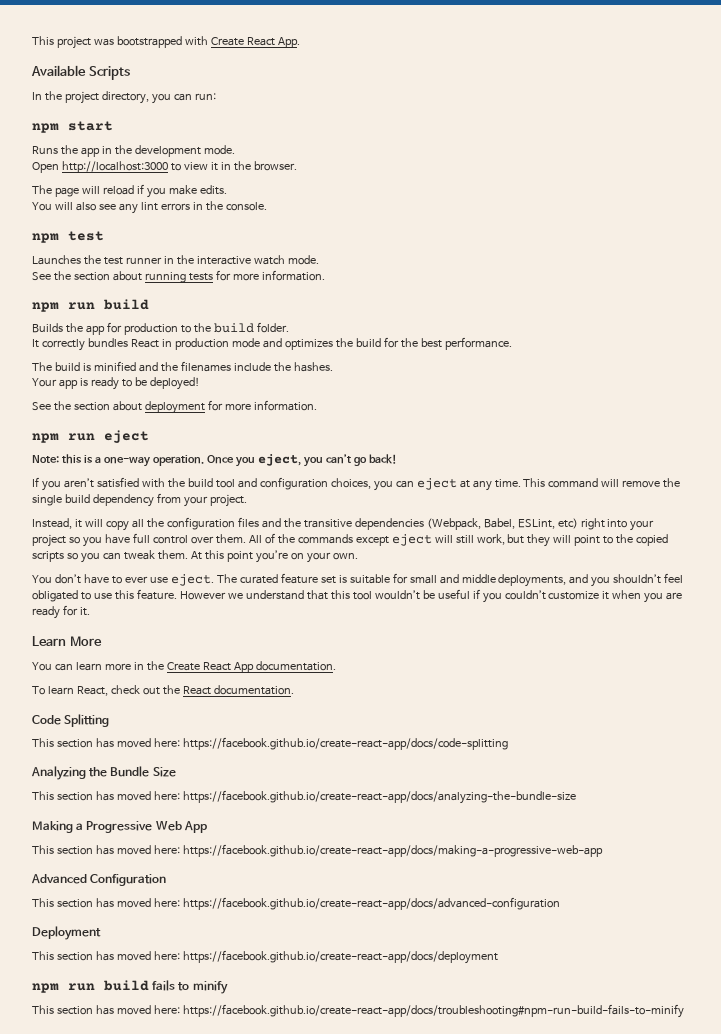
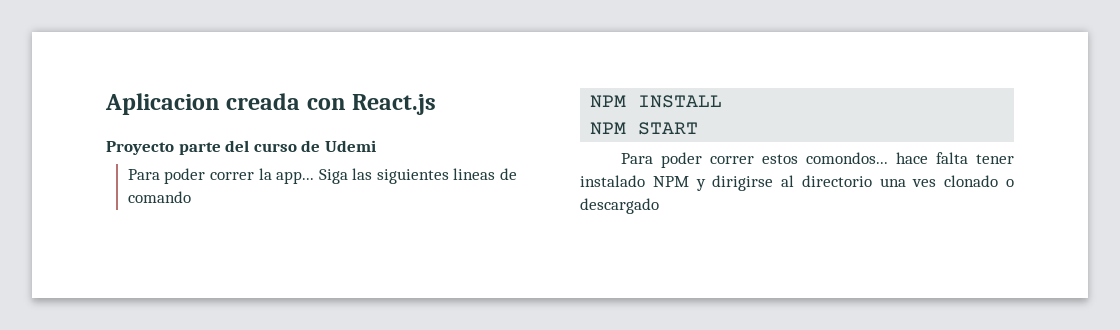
[32,36,300,49] [31,65,130,80] [32,91,216,104] [32,121,113,133] [32,145,235,157] [32,161,297,173] [32,184,227,198] [32,201,267,214] [32,231,104,243] [32,255,319,265] [32,270,325,283] [32,299,149,312] [32,322,289,335] [32,337,512,351] [32,361,333,372] [32,377,200,390] [32,400,317,414] [32,430,149,443] [32,454,397,467] [32,477,681,491] [32,493,247,507] [32,517,655,531] [32,533,669,547] [32,550,358,563] [32,573,684,587] [32,589,683,603] [32,605,90,619] [32,636,102,646] [32,661,336,673] [32,685,294,696] [32,714,110,727] [32,737,508,750] [31,766,176,780] [32,790,576,804] [32,821,207,833] [32,844,603,857] [31,874,167,886] [32,897,560,910] [32,926,101,940] [32,950,498,964] [32,980,228,994] [32,1004,684,1018] This project was bootstrapped with Create React App. // Available Scripts // In the project directory, you can run: // npm start // Runs the app in the development mode. // Open http://localhost:3000 to view it in the browser. // The page will reload if you make edits. // You will also see any lint errors in the console. // npm test // Launches the test runner in the interactive watch mode. // See the section about running tests for more information. // npm run build // Builds the app for production to the build folder. // It correctly bundles React in production mode and optimizes the build for the best performance. // The build is minified and the filenames include the hashes. // Your app is ready to be deployed! // See the section about deployment for more information. // npm run eject // Note: this is a one-way operation. Once you eject, you can’t go back! // If you aren’t satisfied with the build tool and configuration choices, you can eject at any time. This command will remove the single build dependency from your project. // Instead, it will copy all the configuration files and the transitive dependencies (Webpack, Babel, ESLint, etc) right into your project so you have full control over them. All of the commands except eject will still work, but they will point to the copied scripts so you can tweak them. At this point you’re on your own. // You don’t have to ever use eject. The curated feature set is suitable for small and middle deployments, and you shouldn’t feel obligated to use this feature. However we understand that this tool wouldn’t be useful if you couldn’t customize it when you are ready for it. // Learn More // You can learn more in the Create React App documentation. // To learn React, check out the React documentation. // Code Splitting // This section has moved here: https://facebook.github.io/create-react-app/docs/code-splitting // Analyzing the Bundle Size // This section has moved here: https://facebook.github.io/create-react-app/docs/analyzing-the-bundle-size // Making a Progressive Web App // This section has moved here: https://facebook.github.io/create-react-app/docs/making-a-progressive-web-app // Advanced Configuration // This section has moved here: https://facebook.github.io/create-react-app/docs/advanced-configuration // Deployment // This section has moved here: https://facebook.github.io/create-react-app/docs/deployment // npm run build fails to minify // This section has moved here: https://facebook.github.io/create-react-app/docs/troubleshooting#npm-run-build-fails-to-minify -> [105,93,437,115] [106,140,376,155] [127,168,518,184] [127,191,191,203] [590,95,723,108] [590,122,699,135] [621,152,1014,168] [580,175,1014,191] [580,198,659,214] Aplicacion creada con React.js // Proyecto parte del curso de Udemi // Para poder correr la app... Siga las siguientes lineas de comando // NPM INSTALL // NPM START // Para poder correr estos comondos... hace falta tener instalado NPM y dirigirse al directorio una ves clonado o descargado

